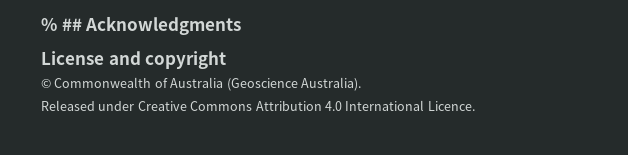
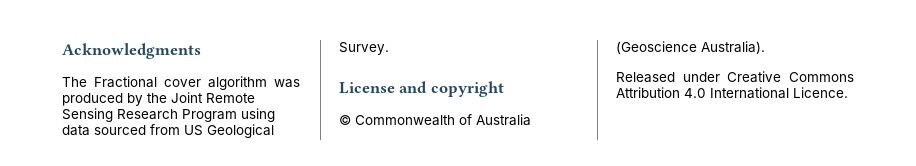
[41,18,82,31] % ## -> (62, 51) none
(242, 25) none -> [62,76,300,90] [62,92,255,106] [62,108,275,122] [62,124,274,138] [339,42,389,55] // The Fractional cover algorithm was produced by the Joint Remote Sensing Research Program using data sourced from US Geological Survey.

